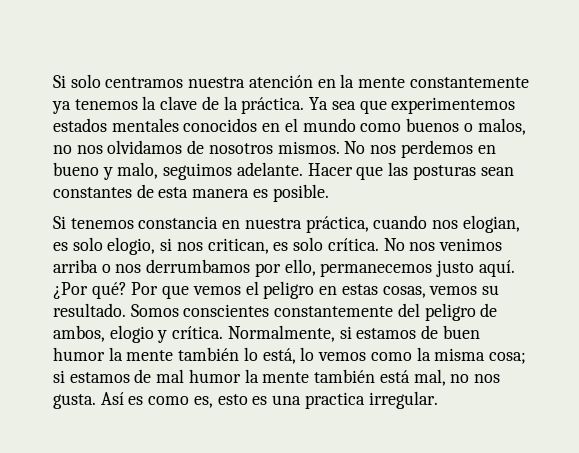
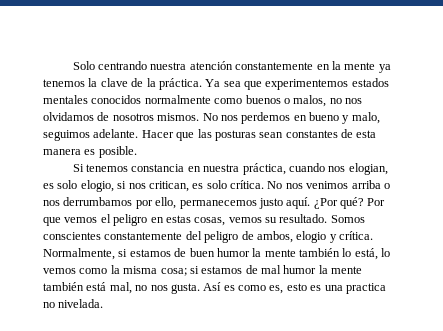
[53,74,184,88] Si solo centramos -> [72,61,148,70] Solo centrando
(313, 81) none -> [235,62,314,70] constantemente
[409,77,529,88] constantemente -> (376, 66) none
[262,118,356,132] en el mundo -> [144,95,211,104] normalmente
[368,391,438,409] irregular. -> [43,299,104,308] no nivelada.

